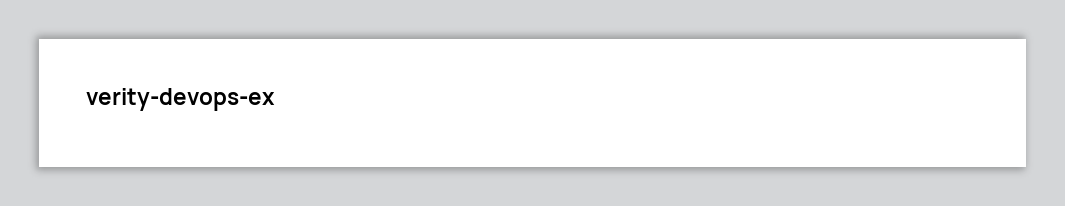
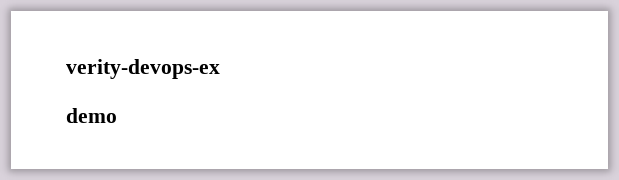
(275, 99) none -> [66,108,117,123] // demo

